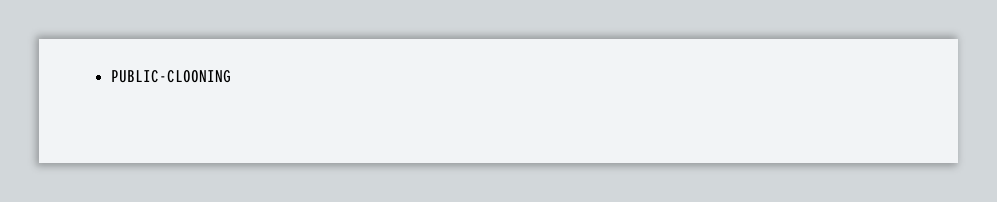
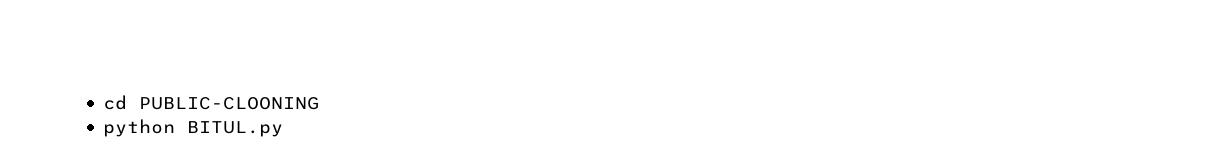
(111, 76) none -> [103,95,128,110] cd
(232, 76) none -> [103,119,284,137] // python BITUL.py

